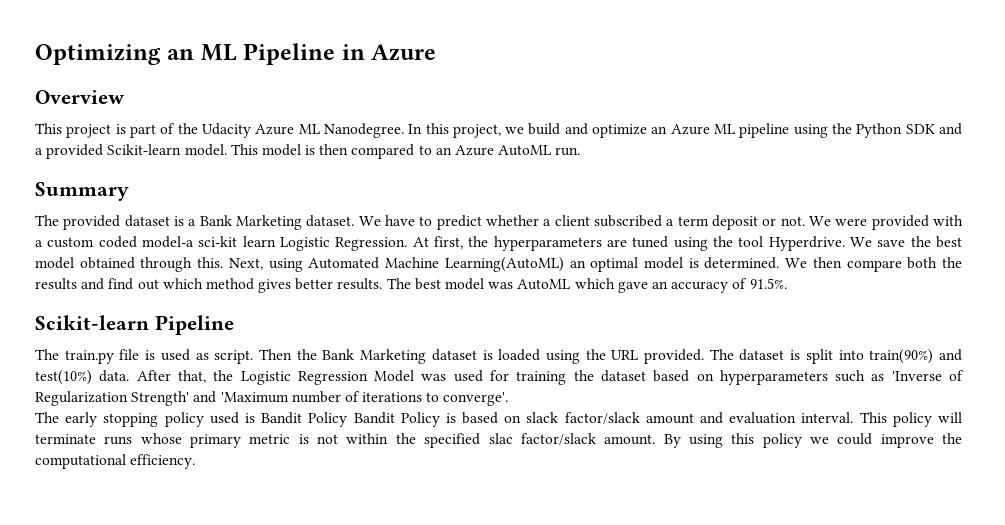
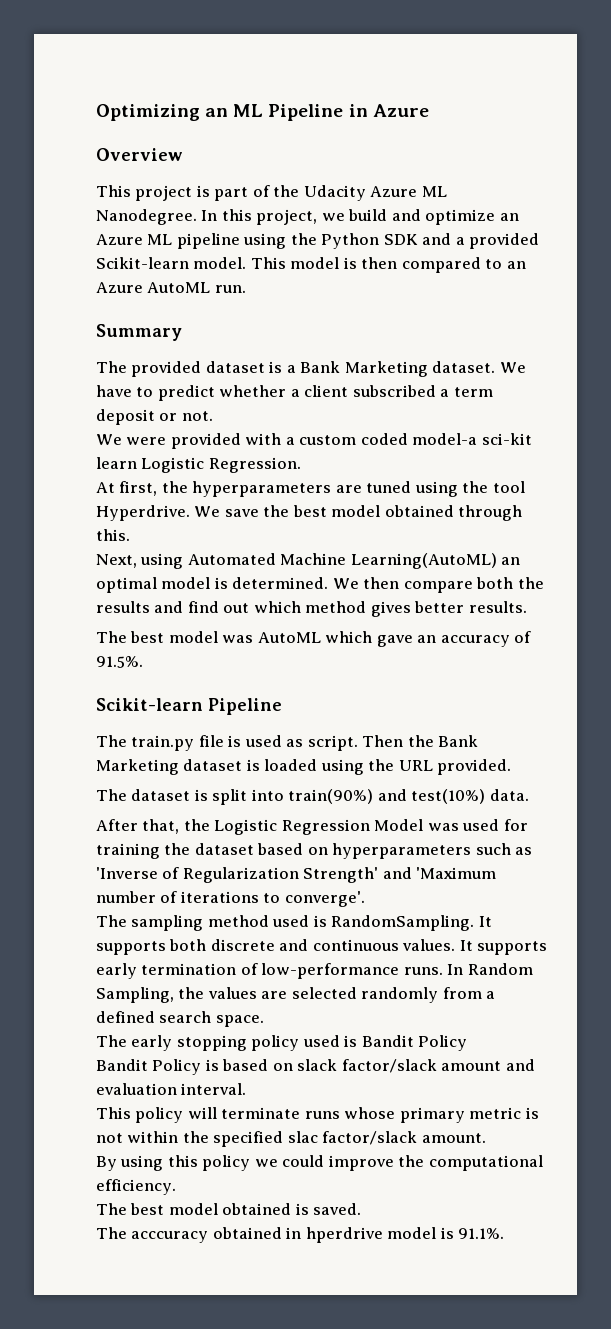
(805, 221) none -> (213, 416) //
(408, 244) none -> (301, 465) //
(224, 262) none -> (130, 535) //
(383, 284) none -> (527, 607) //
(705, 356) none -> (512, 767) //
(130, 376) none -> (529, 795) //
(509, 399) none -> [96,915,492,931] [96,939,548,955] [96,963,533,979] [96,987,496,1003] [96,1011,264,1027] // The sampling method used is RandomSampling. It supports both discrete and continuous values. It supports early termination of low-performance runs. In Random Sampling, the values are selected randomly from a defined search space.
(348, 419) none -> (468, 1043) //
(854, 417) none -> (247, 1089) //
(656, 439) none -> (486, 1138) //
(196, 461) none -> [96,1203,362,1215] [96,1227,505,1243] // The best model obtained is saved. // The acccuracy obtained in hperdrive model is 91.1%.

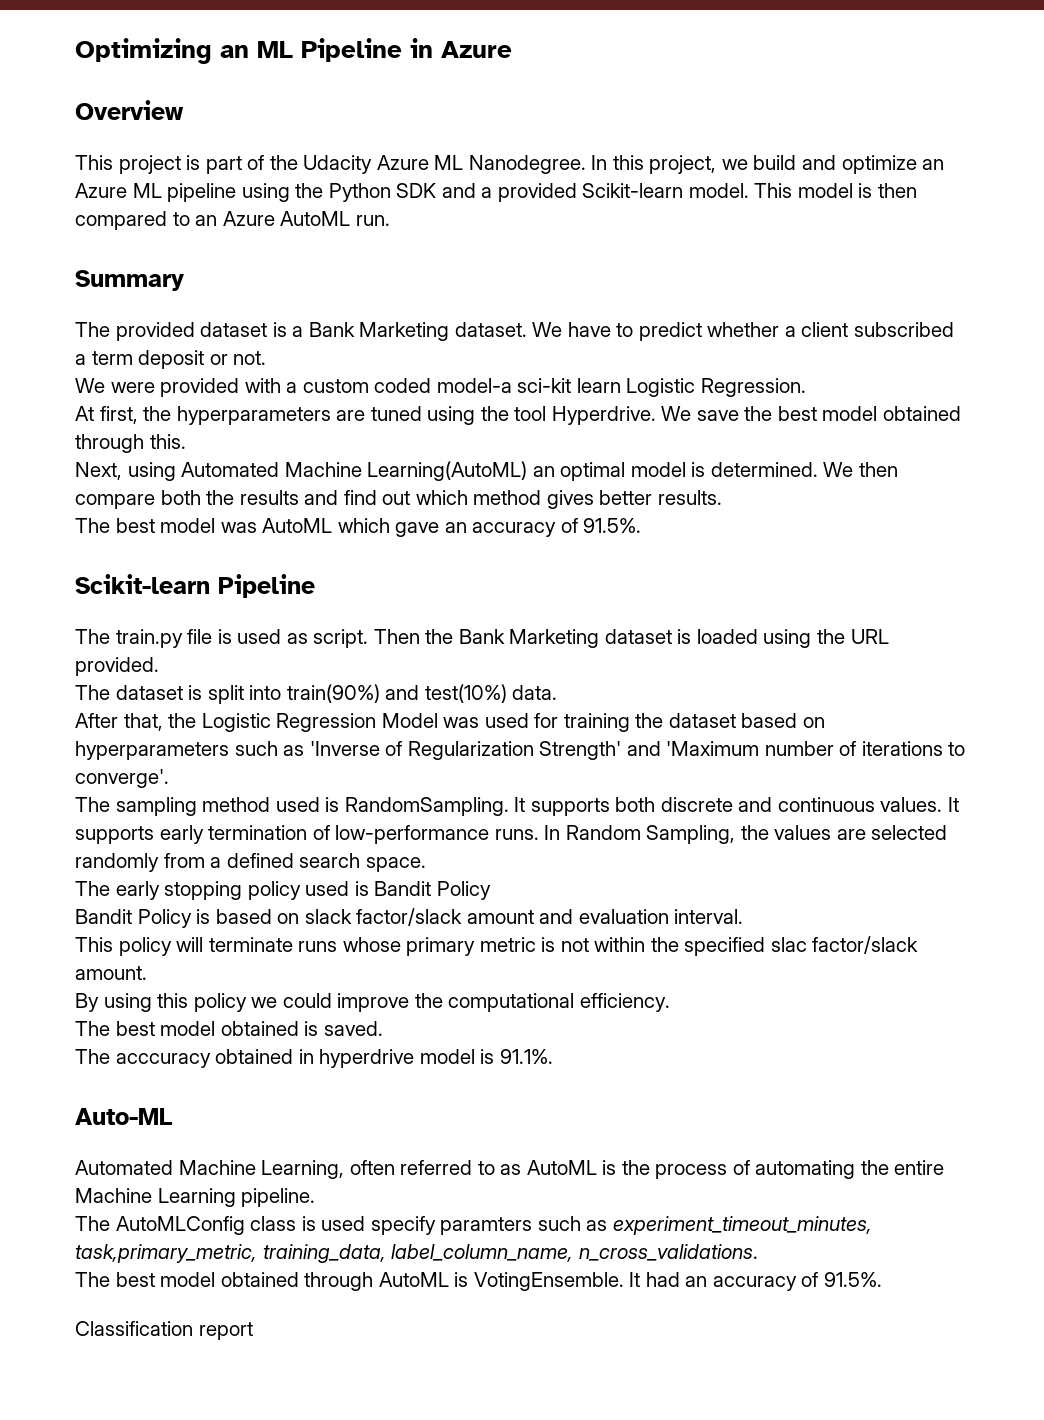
[305,1227,383,1243] hperdrive -> [319,1049,415,1068] hyperdrive
(505, 1233) none -> [75,1108,173,1125] [75,1160,945,1179] [75,1188,316,1207] [75,1216,872,1235] [75,1244,758,1263] [75,1272,882,1291] [75,1321,253,1340] // Auto-ML // Automated Machine Learning, often referred to as AutoML is the process of automating the entire Machine Learning pipeline. // The AutoMLConfig class is used specify paramters such as experiment_timeout_minutes, task,primary_metric, training_data, label_column_name, n_cross_validations. // The best model obtained through AutoML is VotingEnsemble. It had an accuracy of 91.5%. // Classification report

